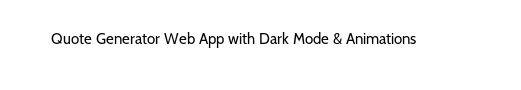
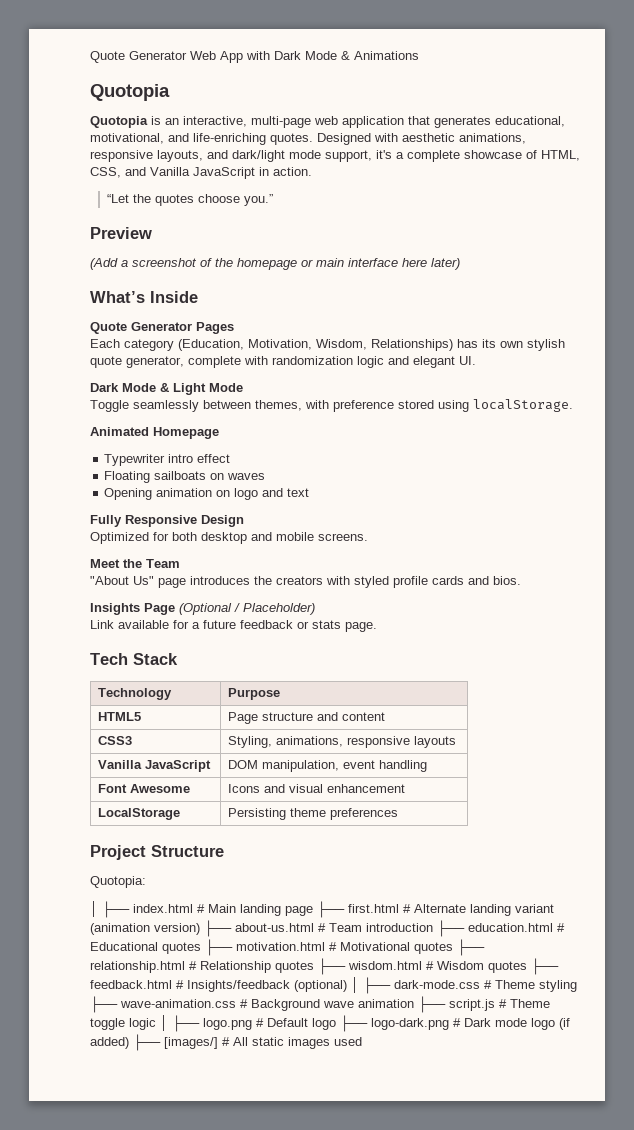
(417, 38) none -> [90,84,170,101] [90,116,565,128] [90,133,526,145] [90,150,580,162] [90,167,312,179] [107,194,274,206] [90,227,152,239] [90,258,460,270] [90,291,198,303] [90,322,234,334] [90,339,565,351] [90,356,476,368] [90,383,243,395] [90,399,573,412] [90,427,219,439] [104,454,231,466] [104,471,266,483] [104,488,310,500] [90,515,244,527] [90,532,368,544] [90,559,180,568] [90,576,521,588] [90,603,315,615] [90,620,377,632] [90,653,178,665] [98,688,173,700] [228,688,281,700] [98,712,142,721] [228,712,386,724] [98,736,133,745] [228,736,457,748] [98,760,212,772] [228,760,428,772] [98,784,191,793] [228,784,406,793] [98,808,181,820] [228,808,399,820] [90,845,224,860] [90,876,146,888] [90,901,554,918] [90,920,565,937] [90,939,485,956] [90,958,559,975] [90,977,577,994] [90,996,550,1013] [90,1015,570,1032] [90,1034,362,1051] // Quotopia // Quotopia is an interactive, multi-page web application that generates educational, motivational, and life-enriching quotes. Designed with aesthetic animations, responsive layouts, and dark/light mode support, it's a complete showcase of HTML, CSS, and Vanilla JavaScript in action. // “Let the quotes choose you.” // Preview // (Add a screenshot of the homepage or main interface here later) // What’s Inside // Quote Generator Pages // Each category (Education, Motivation, Wisdom, Relationships) has its own stylish quote generator, complete with randomization logic and elegant UI. // Dark Mode & Light Mode // Toggle seamlessly between themes, with preference stored using localStorage. // Animated Homepage // Typewriter intro effect // Floating sailboats on waves // Opening animation on logo and text // Fully Responsive Design // Optimized for both desktop and mobile screens. // Meet the Team // "About Us" page introduces the creators with styled profile cards and bios. // Insights Page (Optional / Placeholder) // Link available for a future feedback or stats page. // Tech Stack // Technology | Purpose // HTML5 | Page structure and content // CSS3 | Styling, animations, responsive layouts // Vanilla JavaScript | DOM manipulation, event handling // Font Awesome | Icons and visual enhancement // LocalStorage | Persisting theme preferences // Project Structure // Quotopia: // │ ├── index.html # Main landing page ├── first.html # Alternate landing variant (animation version) ├── about-us.html # Team introduction ├── education.html # Educational quotes ├── motivation.html # Motivational quotes ├── relationship.html # Relationship quotes ├── wisdom.html # Wisdom quotes ├── feedback.html # Insights/feedback (optional) │ ├── dark-mode.css # Theme styling ├── wave-animation.css # Background wave animation ├── script.js # Theme toggle logic │ ├── logo.png # Default logo ├── logo-dark.png # Dark mode logo (if added) ├── [images/] # All static images used

